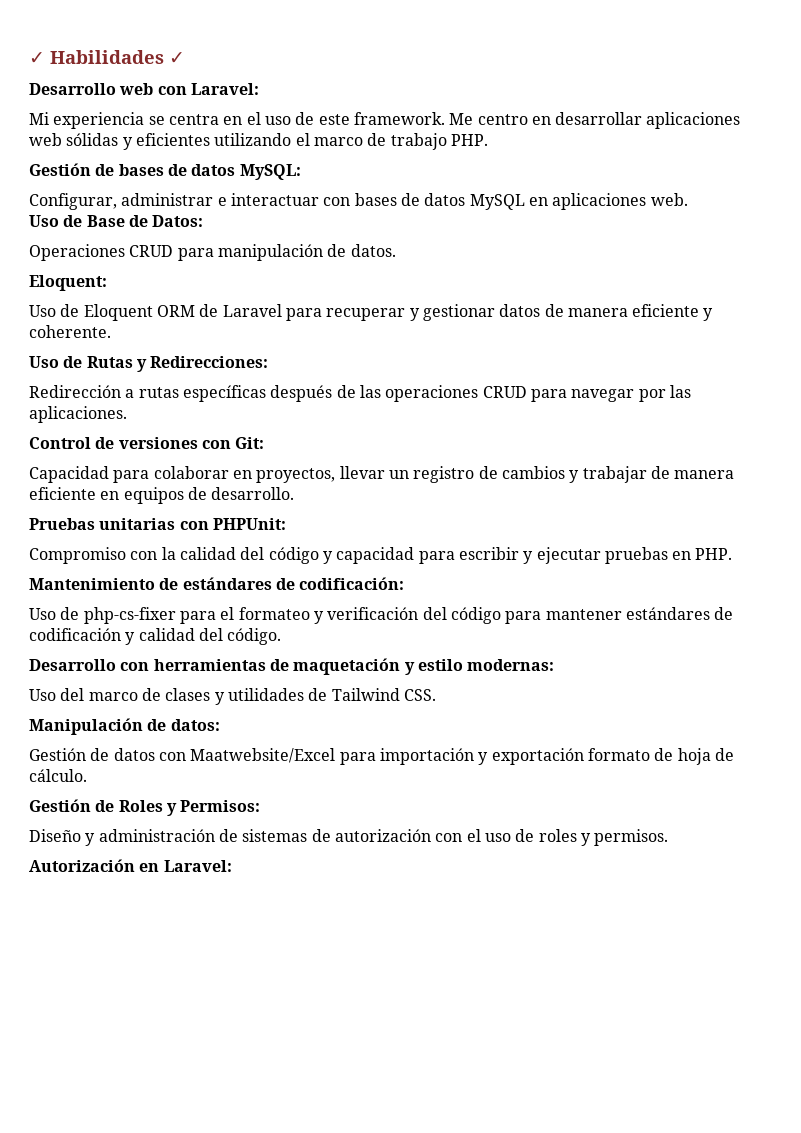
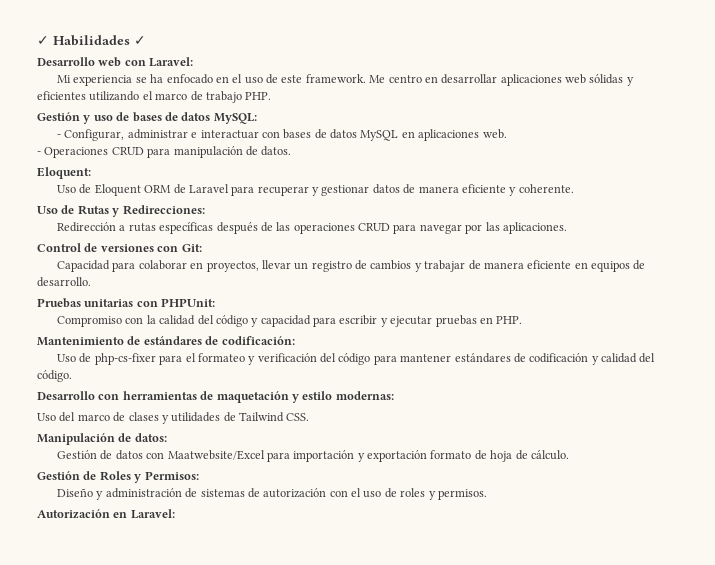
[168,114,219,125] centra -> [150,74,213,84] ha enfocado
(91, 169) none -> [83,115,113,124] y uso
(301, 172) none -> [57,134,62,138] -
[29,215,204,227] Uso de Base de Datos: // -> [37,151,41,155] -

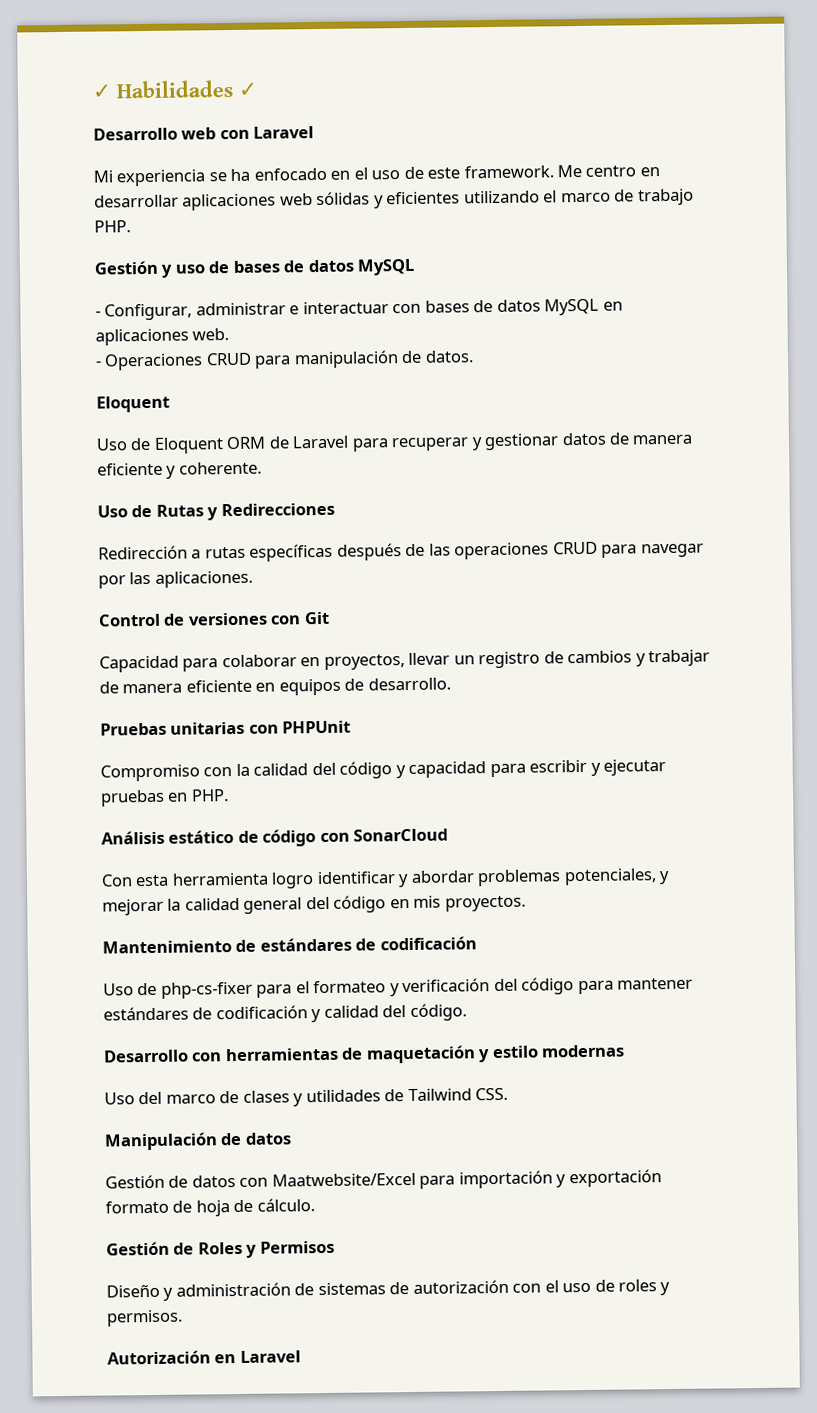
[149,57,194,67] Laravel: -> [253,126,315,139] Laravel
[213,113,257,124] MySQL: -> [357,258,416,276] MySQL
[37,167,91,179] Eloquent: -> [96,395,170,413] Eloquent
[122,205,205,215] Redirecciones: -> [220,502,335,517] Redirecciones
[181,244,202,252] Git: -> [303,611,330,625] Git
[161,298,216,307] PHPUnit: -> [282,720,352,734] PHPUnit
(523, 320) none -> [101,828,449,847] [101,868,671,889] [102,895,526,916] // Análisis estático de código con SonarCloud // Con esta herramienta logro identificar y abordar problemas potenciales, y mejorar la calidad general del código en mis proyectos.
[221,336,295,345] codificación: -> [379,936,477,951] codificación
[335,391,394,400] modernas: -> [541,1044,626,1058] modernas
[134,433,167,442] datos: -> [244,1132,292,1145] datos
[144,471,199,480] Permisos: -> [259,1240,335,1254] Permisos
[130,509,175,519] Laravel: -> [239,1350,301,1363] Laravel

